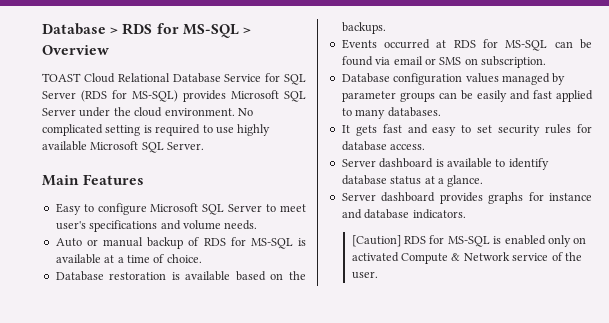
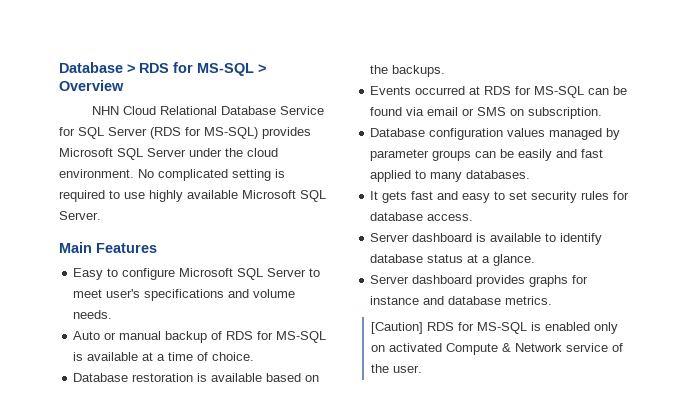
[42,73,81,82] TOAST -> [92,106,120,115] NHN
[412,209,466,219] indicators. -> [505,296,553,305] metrics.

